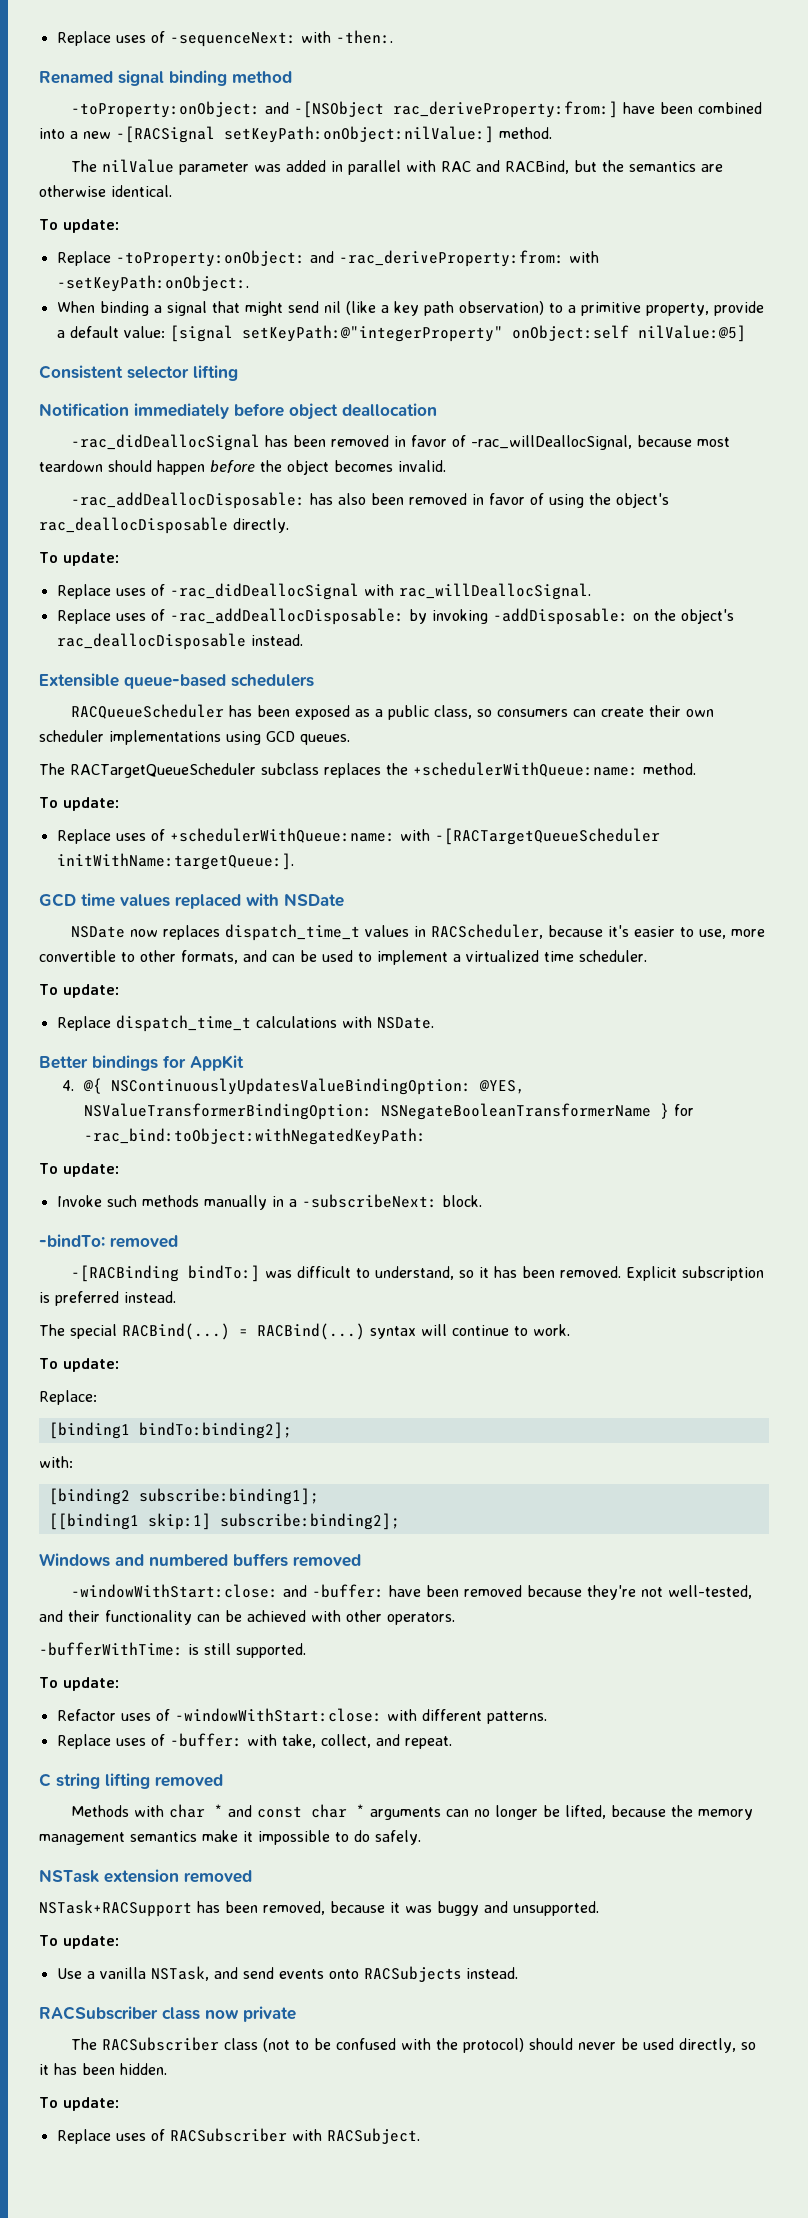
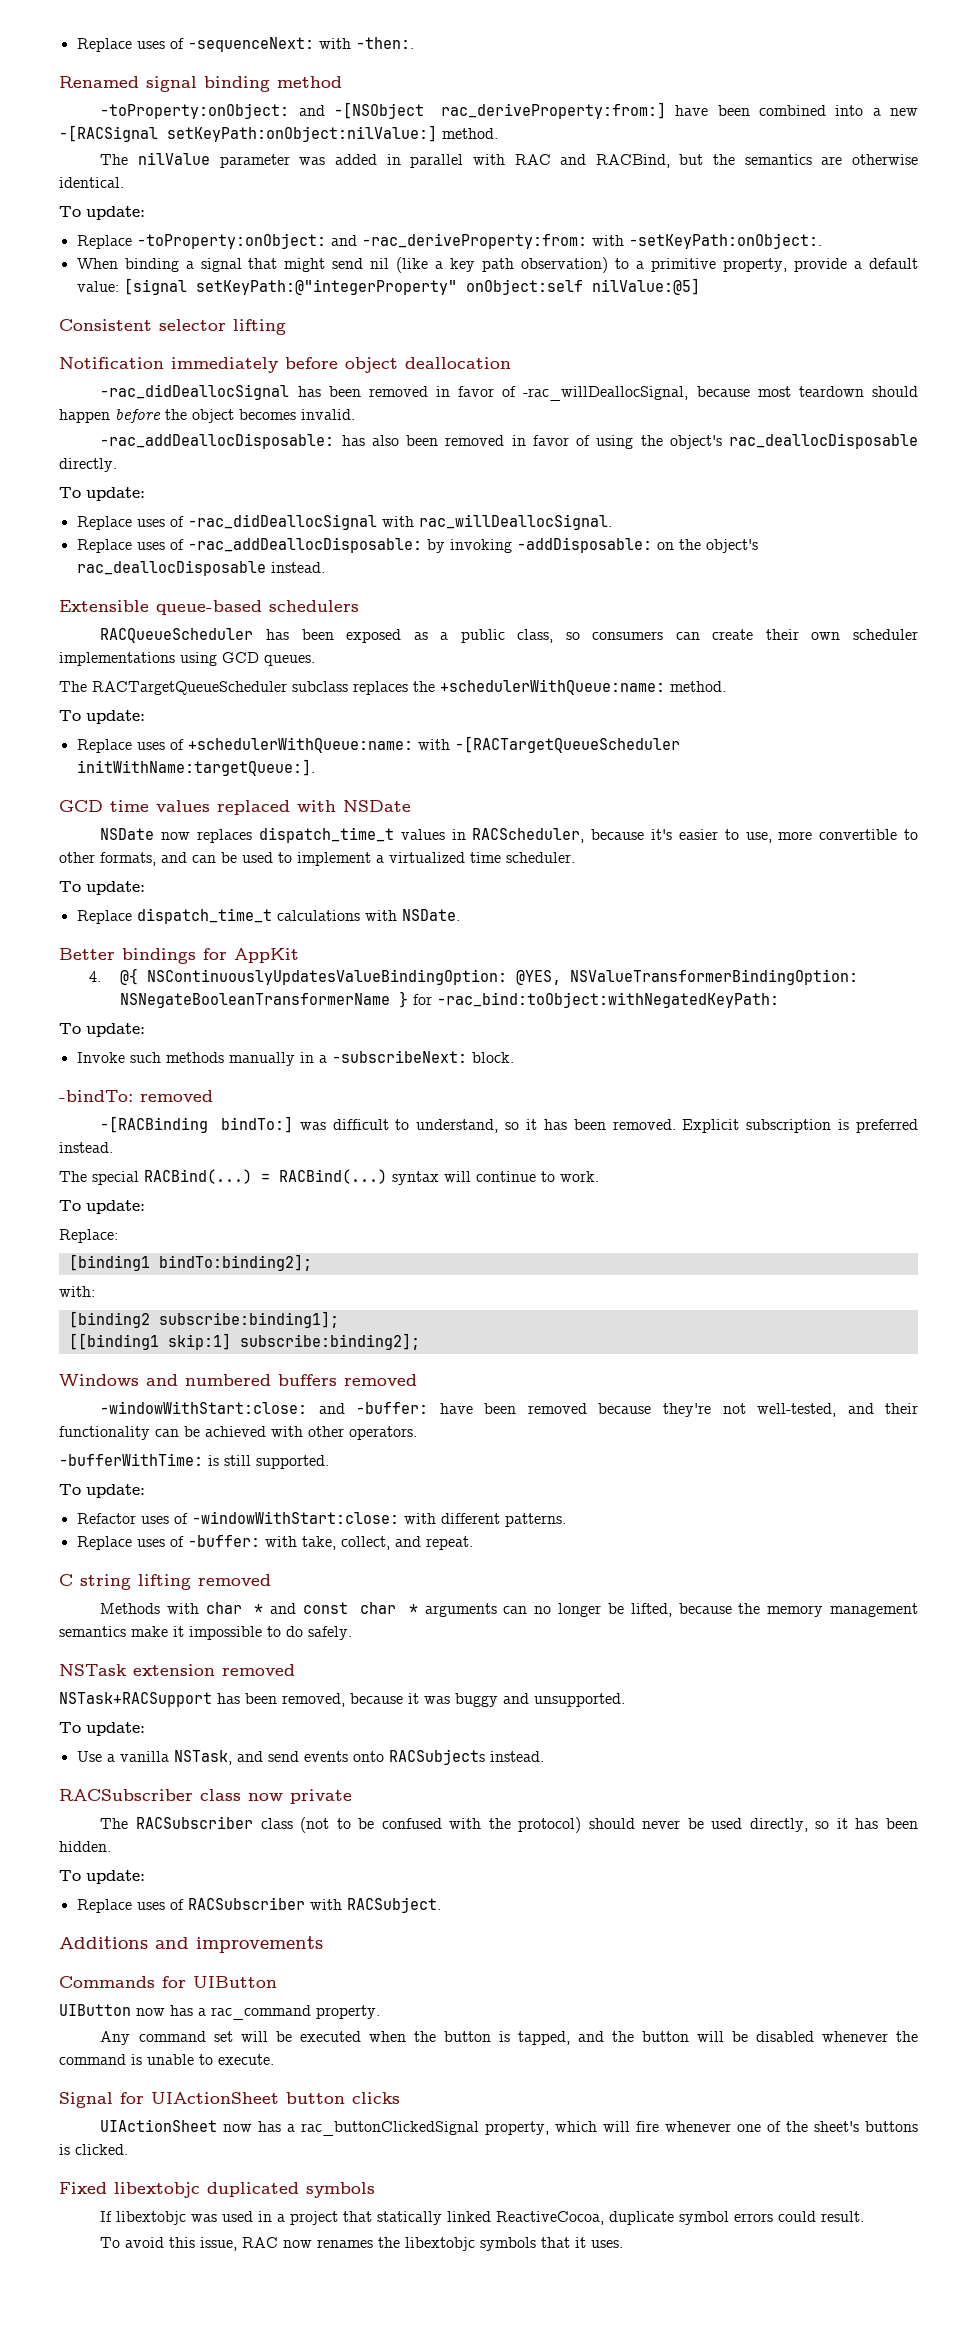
(420, 2136) none -> [59,1936,323,1953] [59,1976,277,1988] [59,2004,380,2020] [100,2031,919,2045] [59,2054,274,2065] [59,2092,400,2108] [100,2119,918,2136] [59,2144,128,2155] [59,2182,375,2198] [100,2211,865,2225] [100,2237,624,2251] // Additions and improvements // Commands for UIButton // UIButton now has a rac_command property. // Any command set will be executed when the button is tapped, and the button will be disabled whenever the command is unable to execute. // Signal for UIActionSheet button clicks // UIActionSheet now has a rac_buttonClickedSignal property, which will fire whenever one of the sheet's buttons is clicked. // Fixed libextobjc duplicated symbols // If libextobjc was used in a project that statically linked ReactiveCocoa, duplicate symbol errors could result. // To avoid this issue, RAC now renames the libextobjc symbols that it uses.

